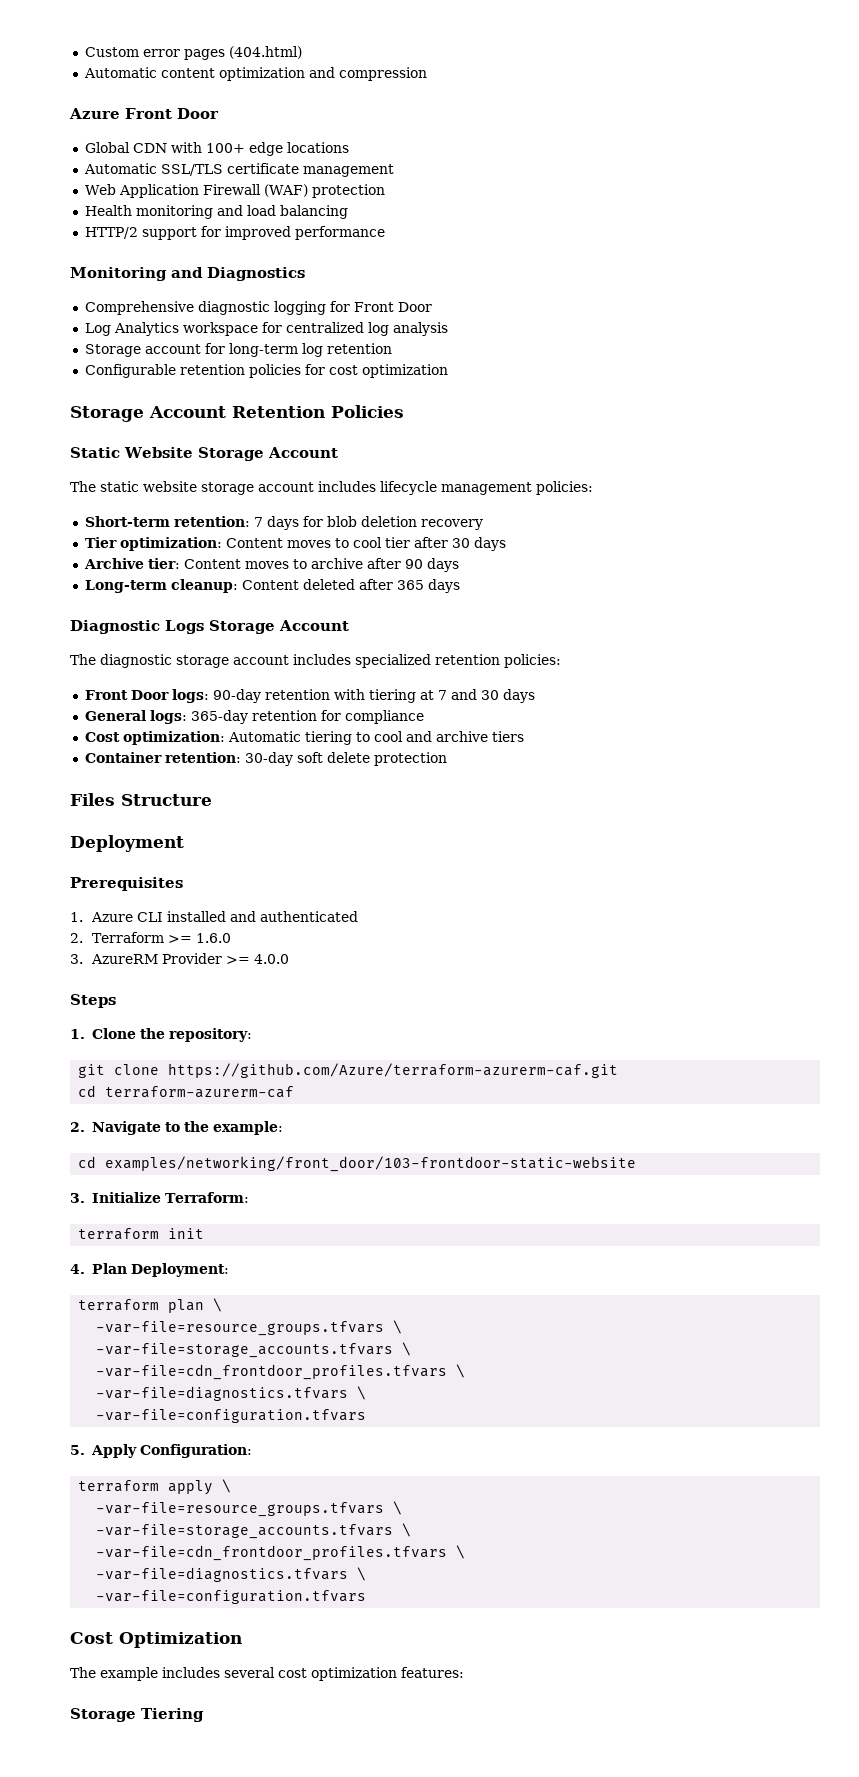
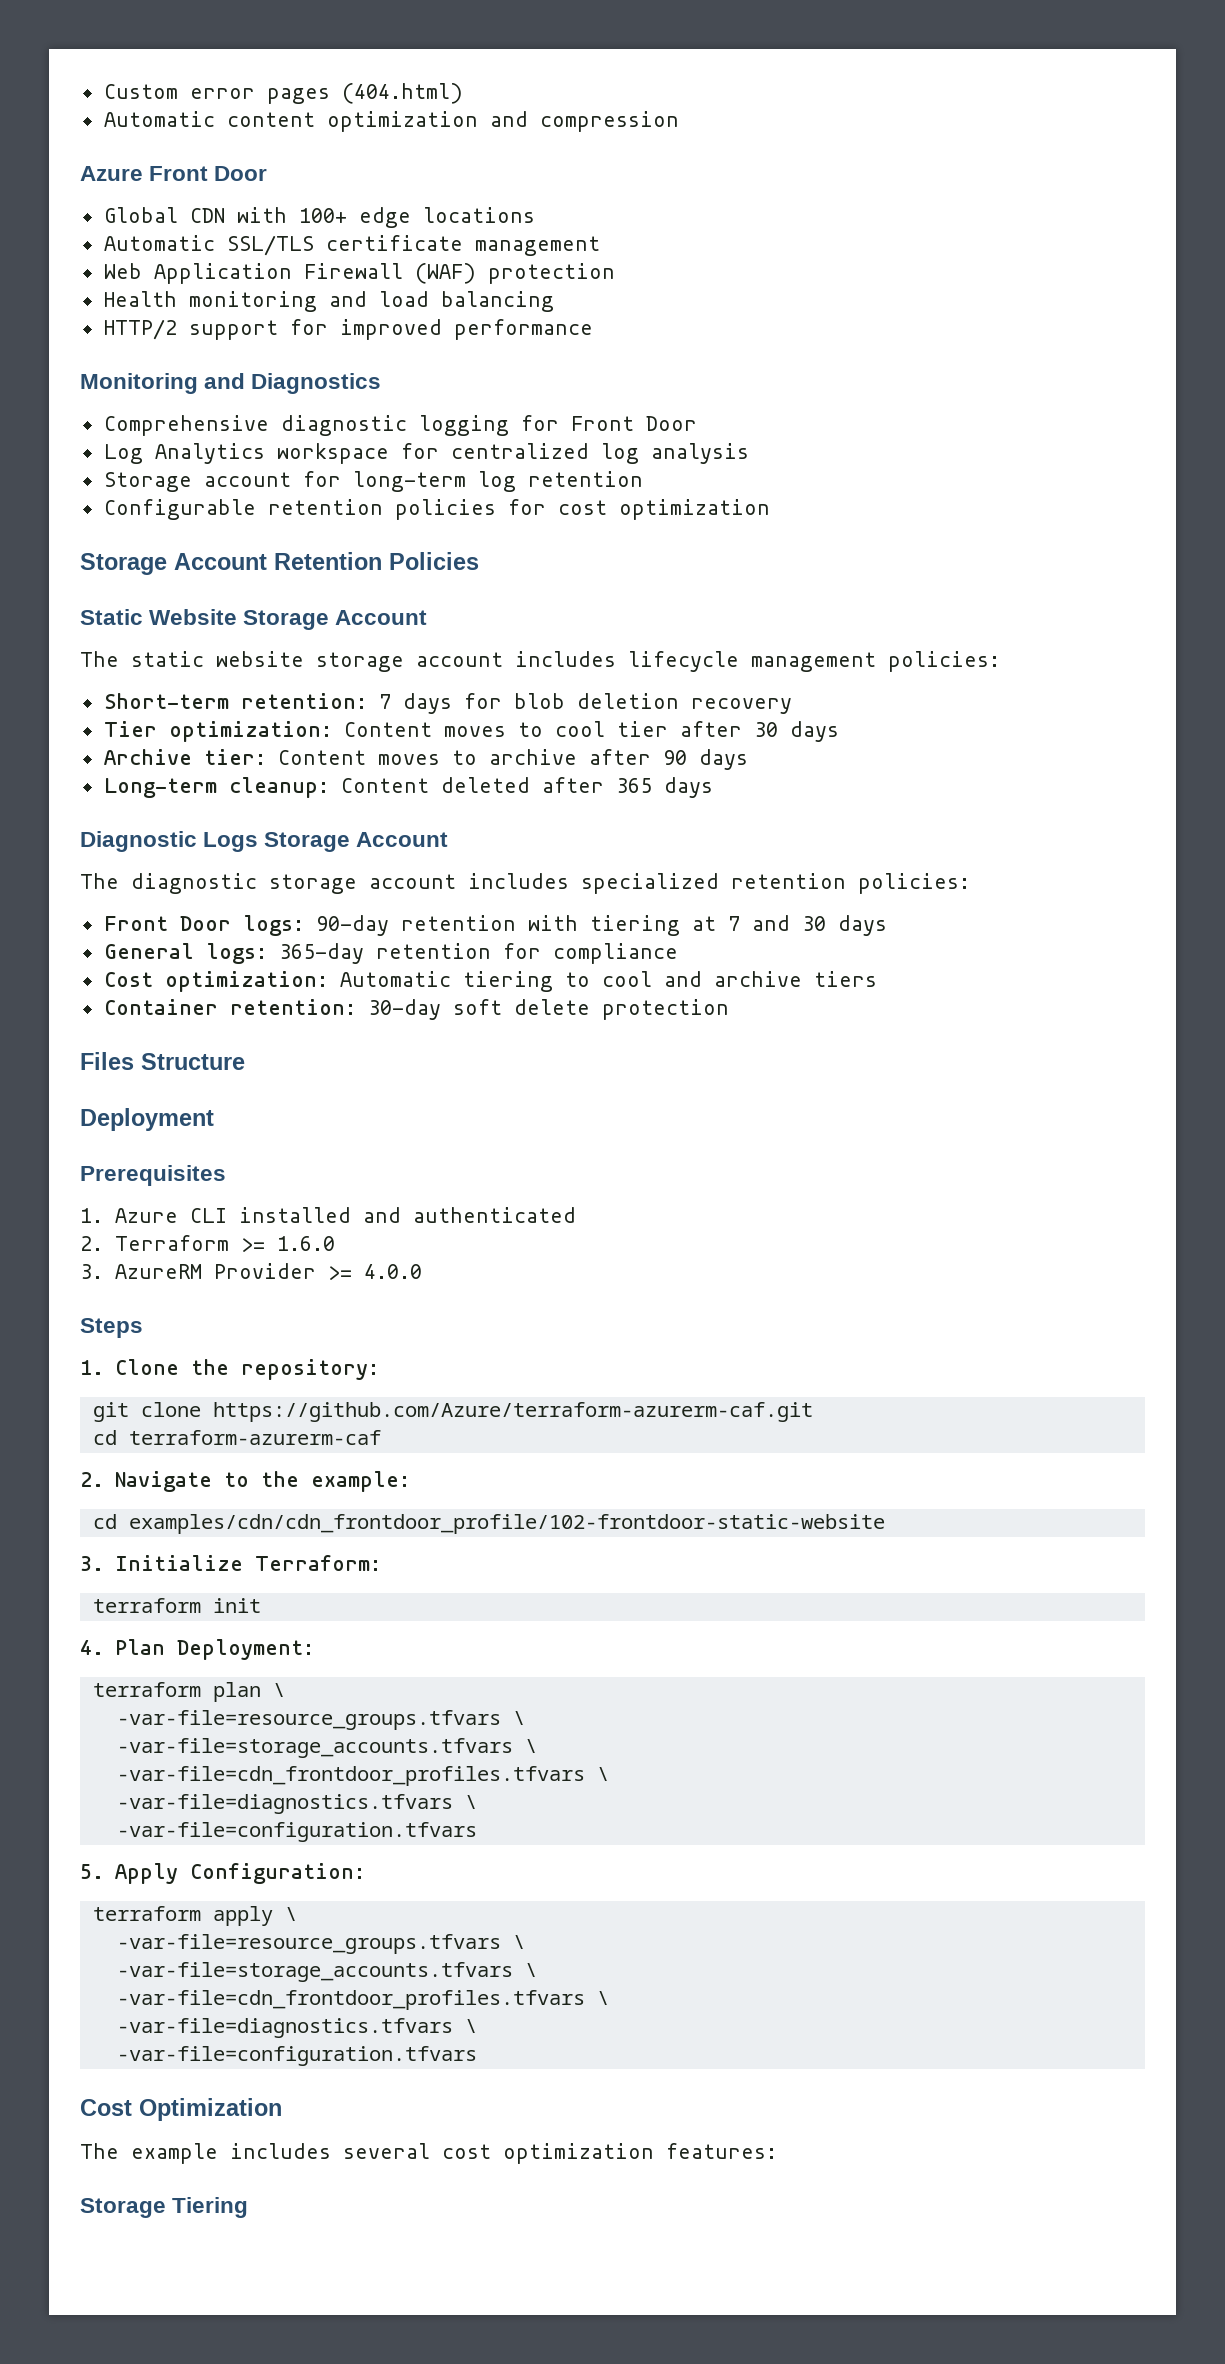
[105,1156,637,1172] examples/networking/front_door/103-frontdoor-static-website -> [128,1514,885,1534] examples/cdn/cdn_frontdoor_profile/102-frontdoor-static-website

